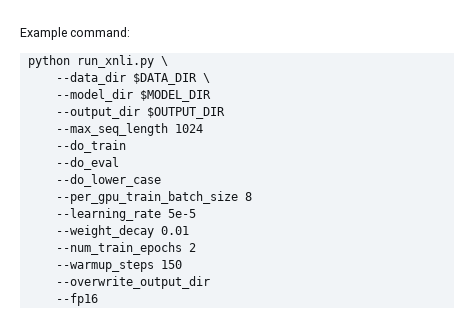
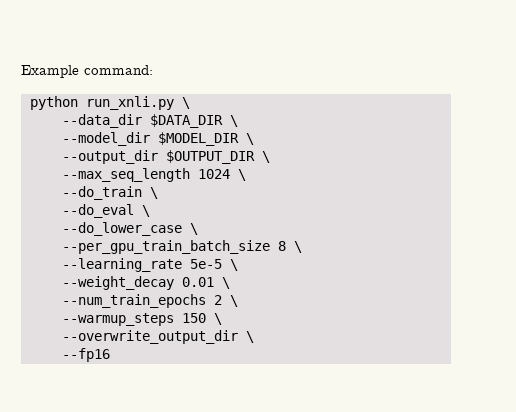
(211, 96) none -> [245,133,254,145] \
(225, 113) none -> [261,151,270,163] \
(203, 128) none -> [237,169,246,181] \
(126, 146) none -> [149,187,158,199] \
(119, 163) none -> [141,205,150,217] \
(161, 180) none -> [189,223,198,235] \
(252, 196) none -> [293,241,302,253] \
(196, 213) none -> [229,259,238,271] \
(189, 230) none -> [221,277,230,289] \
(196, 247) none -> [229,295,238,307] \
(182, 264) none -> [213,313,222,325] \
(210, 282) none -> [245,331,254,343] \

